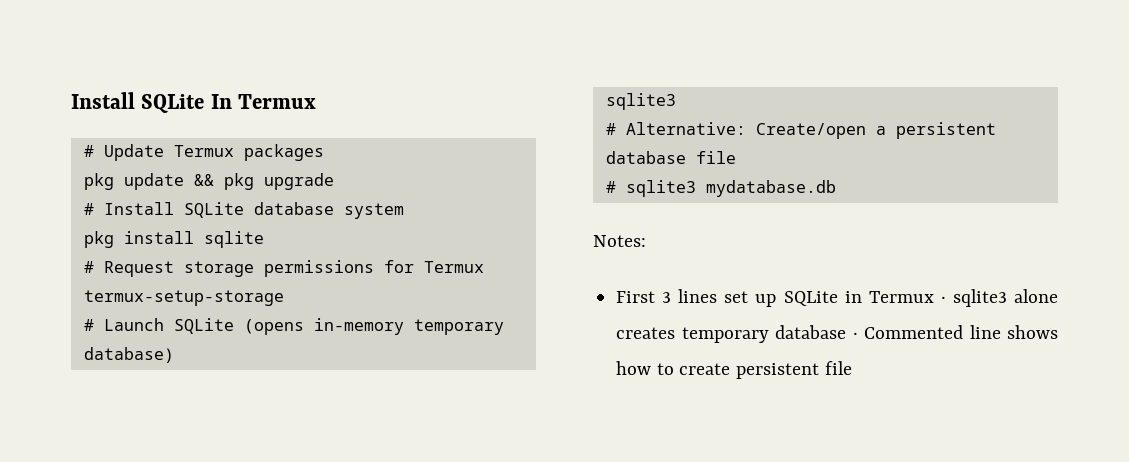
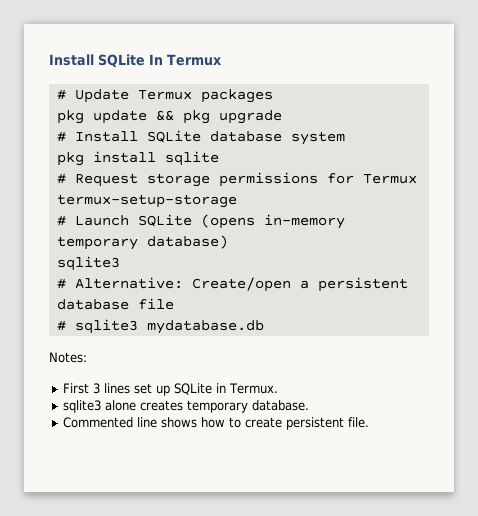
[868,291,946,303] Termux · -> [228,383,278,394] Termux. //
[775,325,858,339] database · -> [251,400,309,411] database. //
[824,361,852,375] file -> [347,417,369,428] file.

